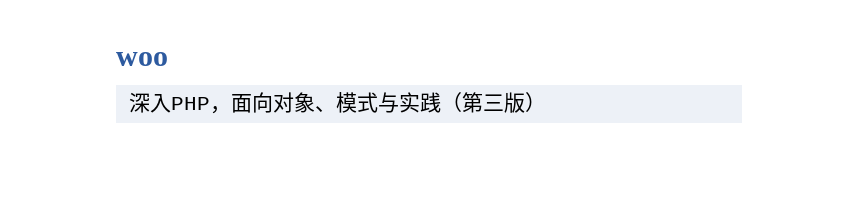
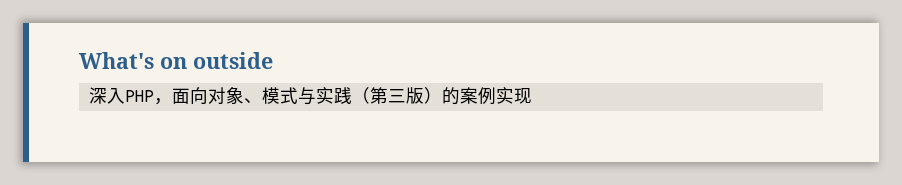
[116,52,168,66] woo -> [79,52,273,69] What's on outside
(546, 102) none -> [442,87,533,105] 的案例实现

